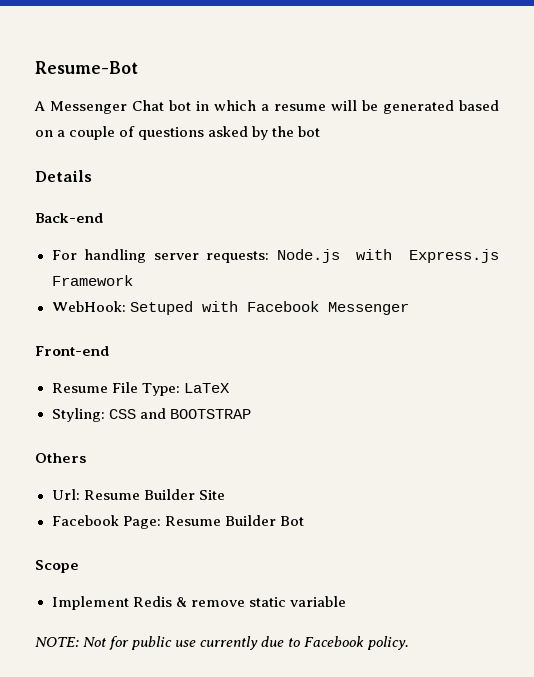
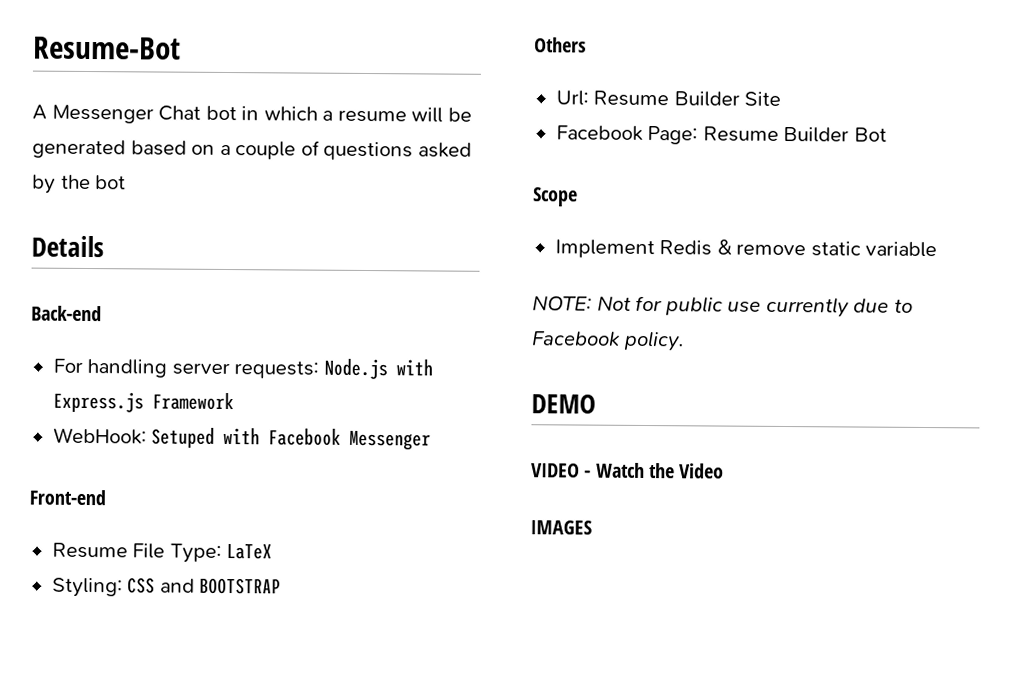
(410, 643) none -> [531,394,596,414] [531,462,725,479] [530,520,592,535] // DEMO // VIDEO - Watch the Video // IMAGES

